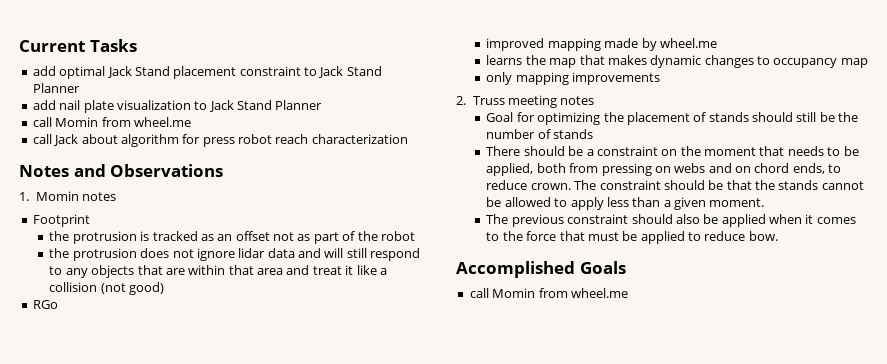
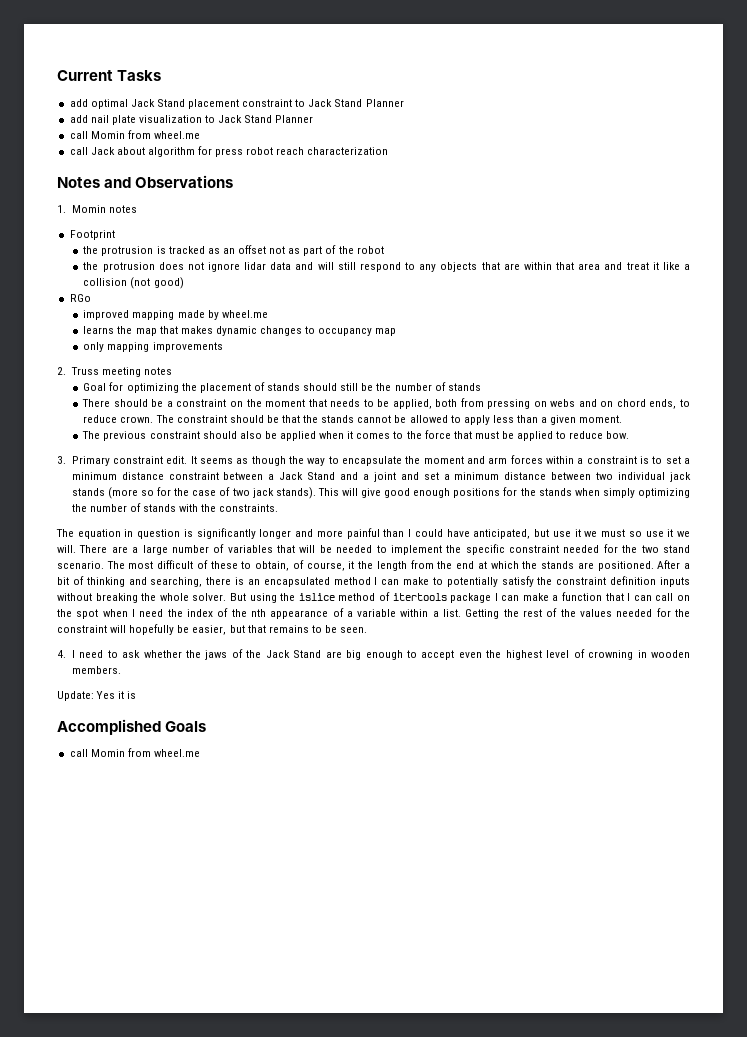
(778, 236) none -> [57,455,690,466] [71,472,691,482] [71,487,690,499] [71,503,279,512] [56,528,691,539] [57,544,691,555] [57,560,691,571] [57,576,691,587] [57,592,690,603] [57,608,690,619] [57,624,368,635] [57,649,690,660] [71,666,121,674] [57,691,137,701] // 3. Primary constraint edit. It seems as though the way to encapsulate the moment and arm forces within a constraint is to set a minimum distance constraint between a Jack Stand and a joint and set a minimum distance between two individual jack stands (more so for the case of two jack stands). This will give good enough positions for the stands when simply optimizing the number of stands with the constraints. // The equation in question is significantly longer and more painful than I could have anticipated, but use it we must so use it we will. There are a large number of variables that will be needed to implement the specific constraint needed for the two stand scenario. The most difficult of these to obtain, of course, it the length from the end at which the stands are positioned. After a bit of thinking and searching, there is an encapsulated method I can make to potentially satisfy the constraint definition inputs without breaking the whole solver. But using the islice method of itertools package I can make a function that I can call on the spot when I need the index of the nth appearance of a variable within a list. Getting the rest of the values needed for the constraint will hopefully be easier, but that remains to be seen. // 4. I need to ask whether the jaws of the Jack Stand are big enough to accept even the highest level of crowning in wooden members. // Update: Yes it is

